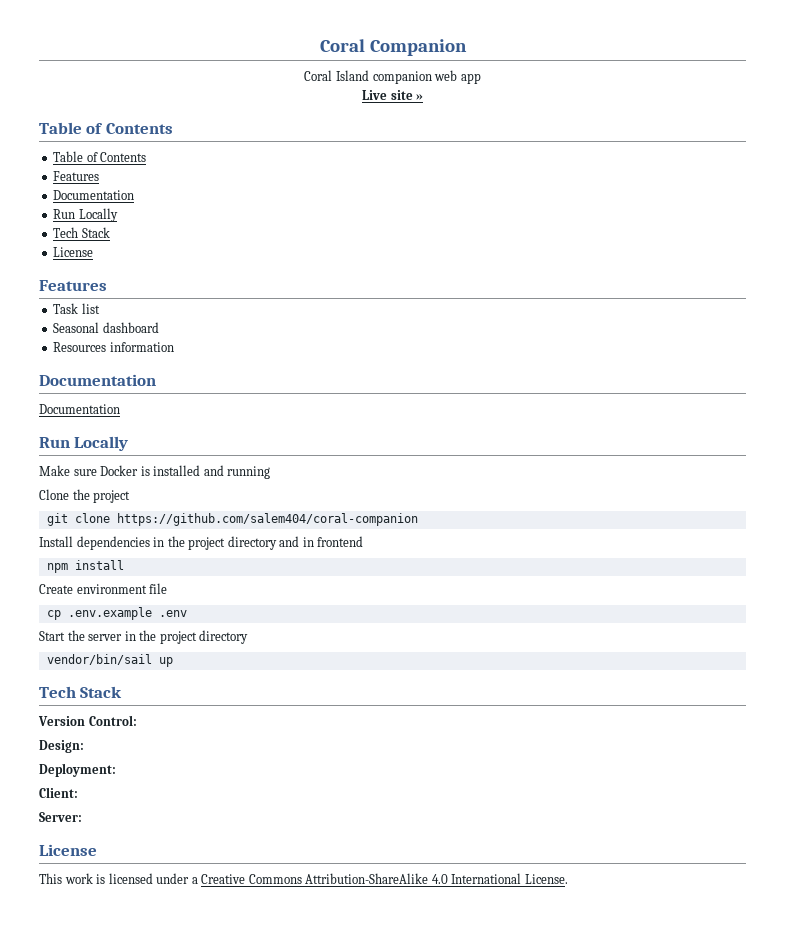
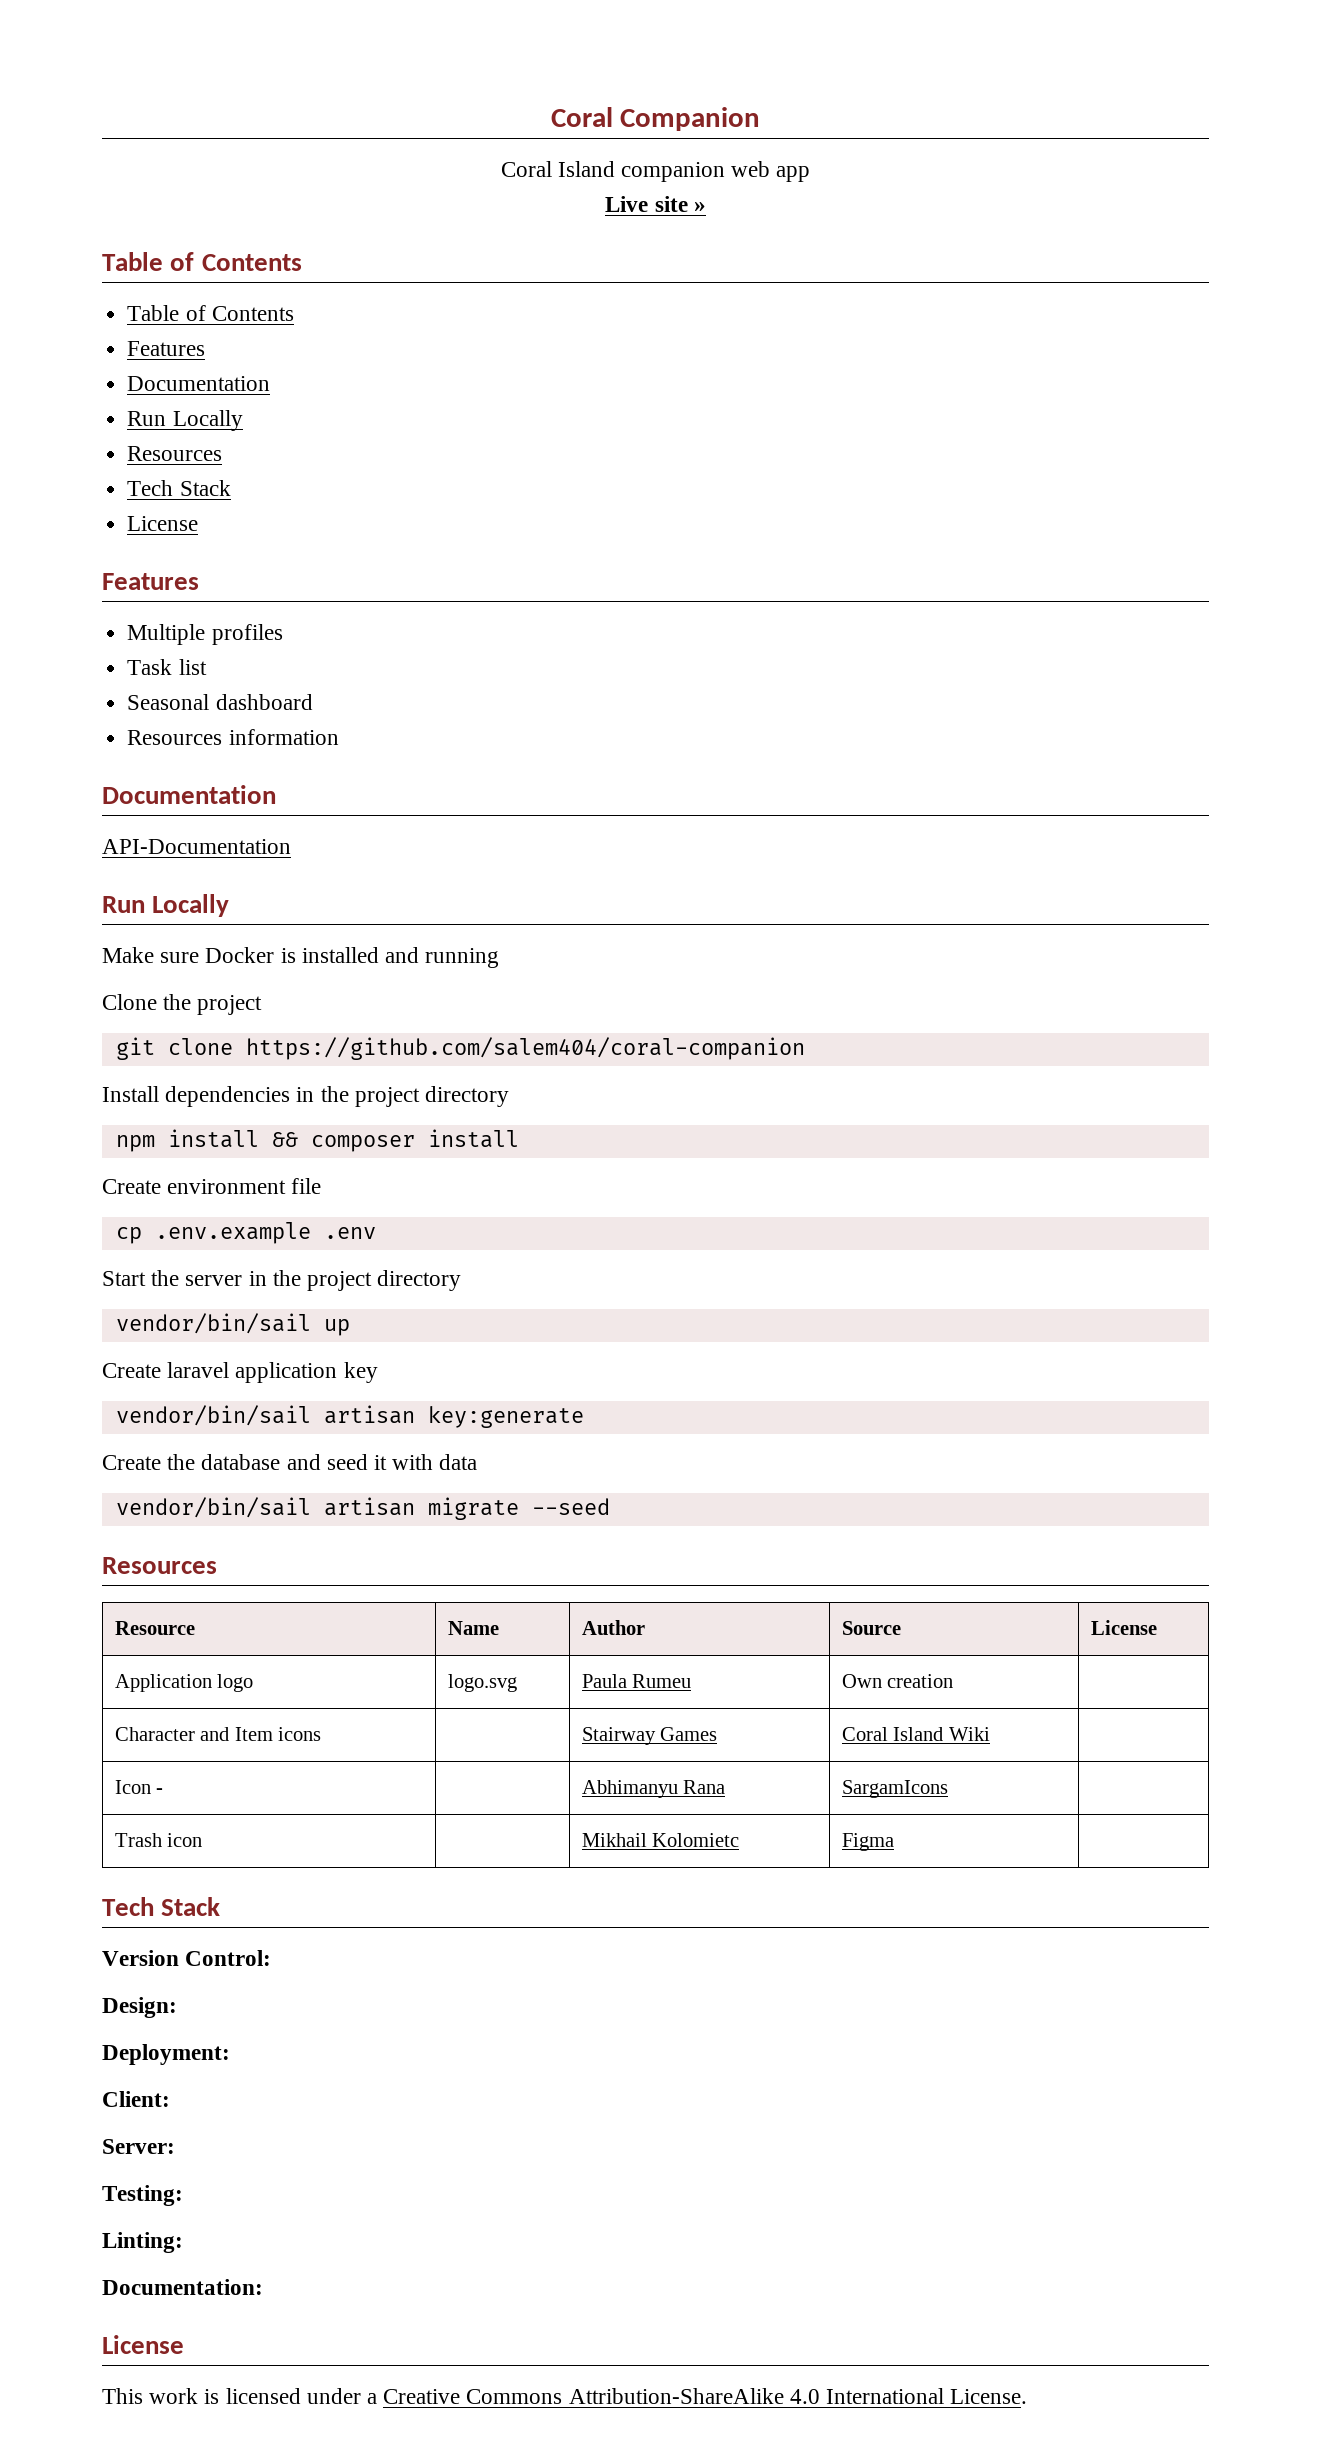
(118, 215) none -> [127,446,223,461] // Resources
(107, 285) none -> [127,624,283,645] // Multiple profiles
[39,404,120,414] Documentation -> [102,839,291,854] API-Documentation
[279,536,364,547] and in frontend -> (510, 1096) none
(124, 565) none -> [271,1129,519,1152] && composer install
(173, 662) none -> [102,1362,378,1383] [115,1405,584,1428] [102,1454,478,1470] [115,1497,610,1520] [102,1557,217,1574] [114,1621,195,1635] [447,1621,499,1635] [581,1620,645,1635] [841,1621,901,1635] [1090,1620,1157,1635] [114,1674,254,1692] [447,1674,517,1692] [581,1674,692,1688] [841,1674,954,1688] [114,1727,322,1741] [581,1727,718,1745] [841,1727,990,1741] [114,1780,164,1794] [581,1780,726,1798] [841,1780,948,1798] [114,1833,203,1847] [581,1833,740,1847] [841,1833,894,1851] // Create laravel application key // vendor/bin/sail artisan key:generate // Create the database and seed it with data // vendor/bin/sail artisan migrate --seed // Resources // Resource | Name | Author | Source | License // Application logo | logo.svg | Paula Rumeu | Own creation | // Character and Item icons | | Stairway Games | Coral Island Wiki | // Icon - | | Abhimanyu Rana | SargamIcons | // Trash icon | | Mikhail Kolomietc | Figma |
(82, 817) none -> [102,2185,183,2206] [102,2232,183,2253] [102,2279,263,2295] // Testing: // Linting: // Documentation:

